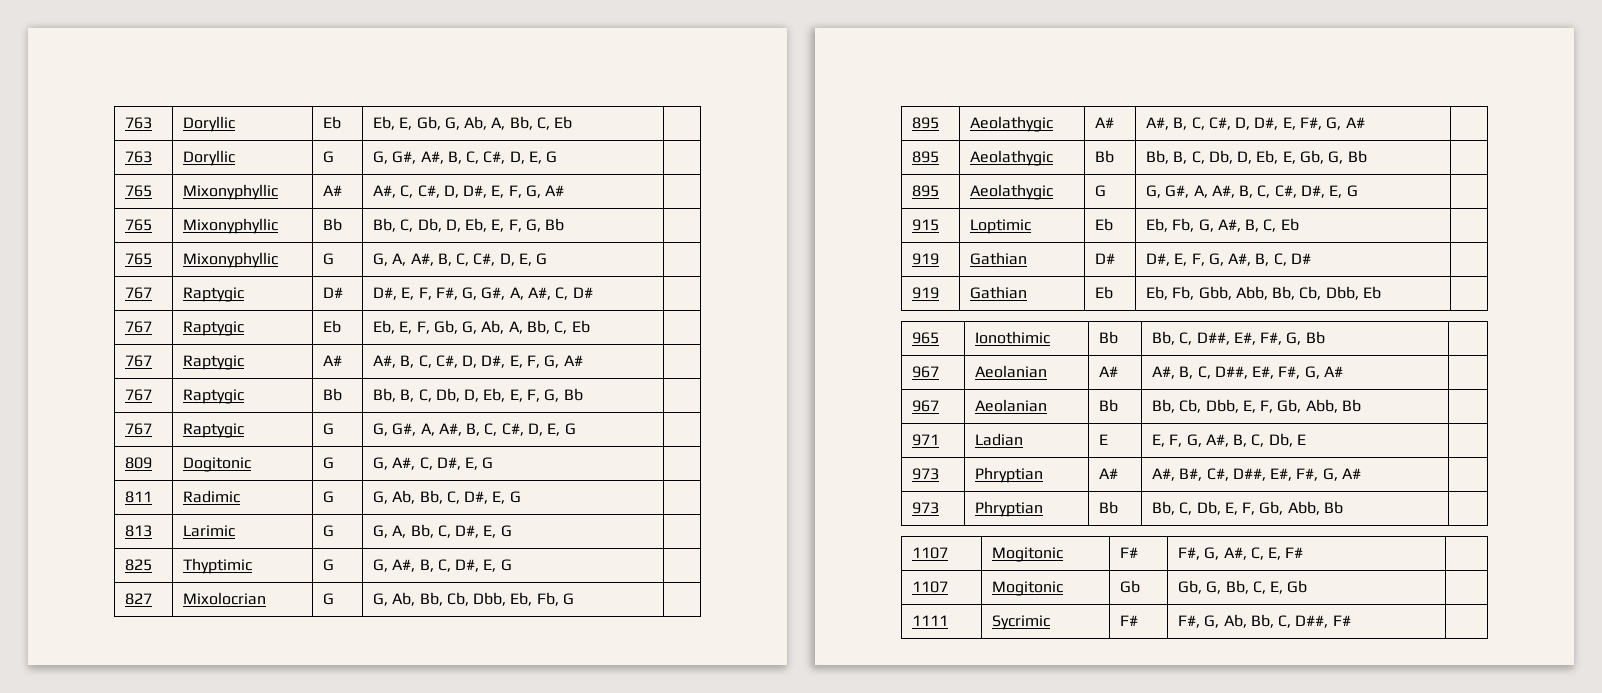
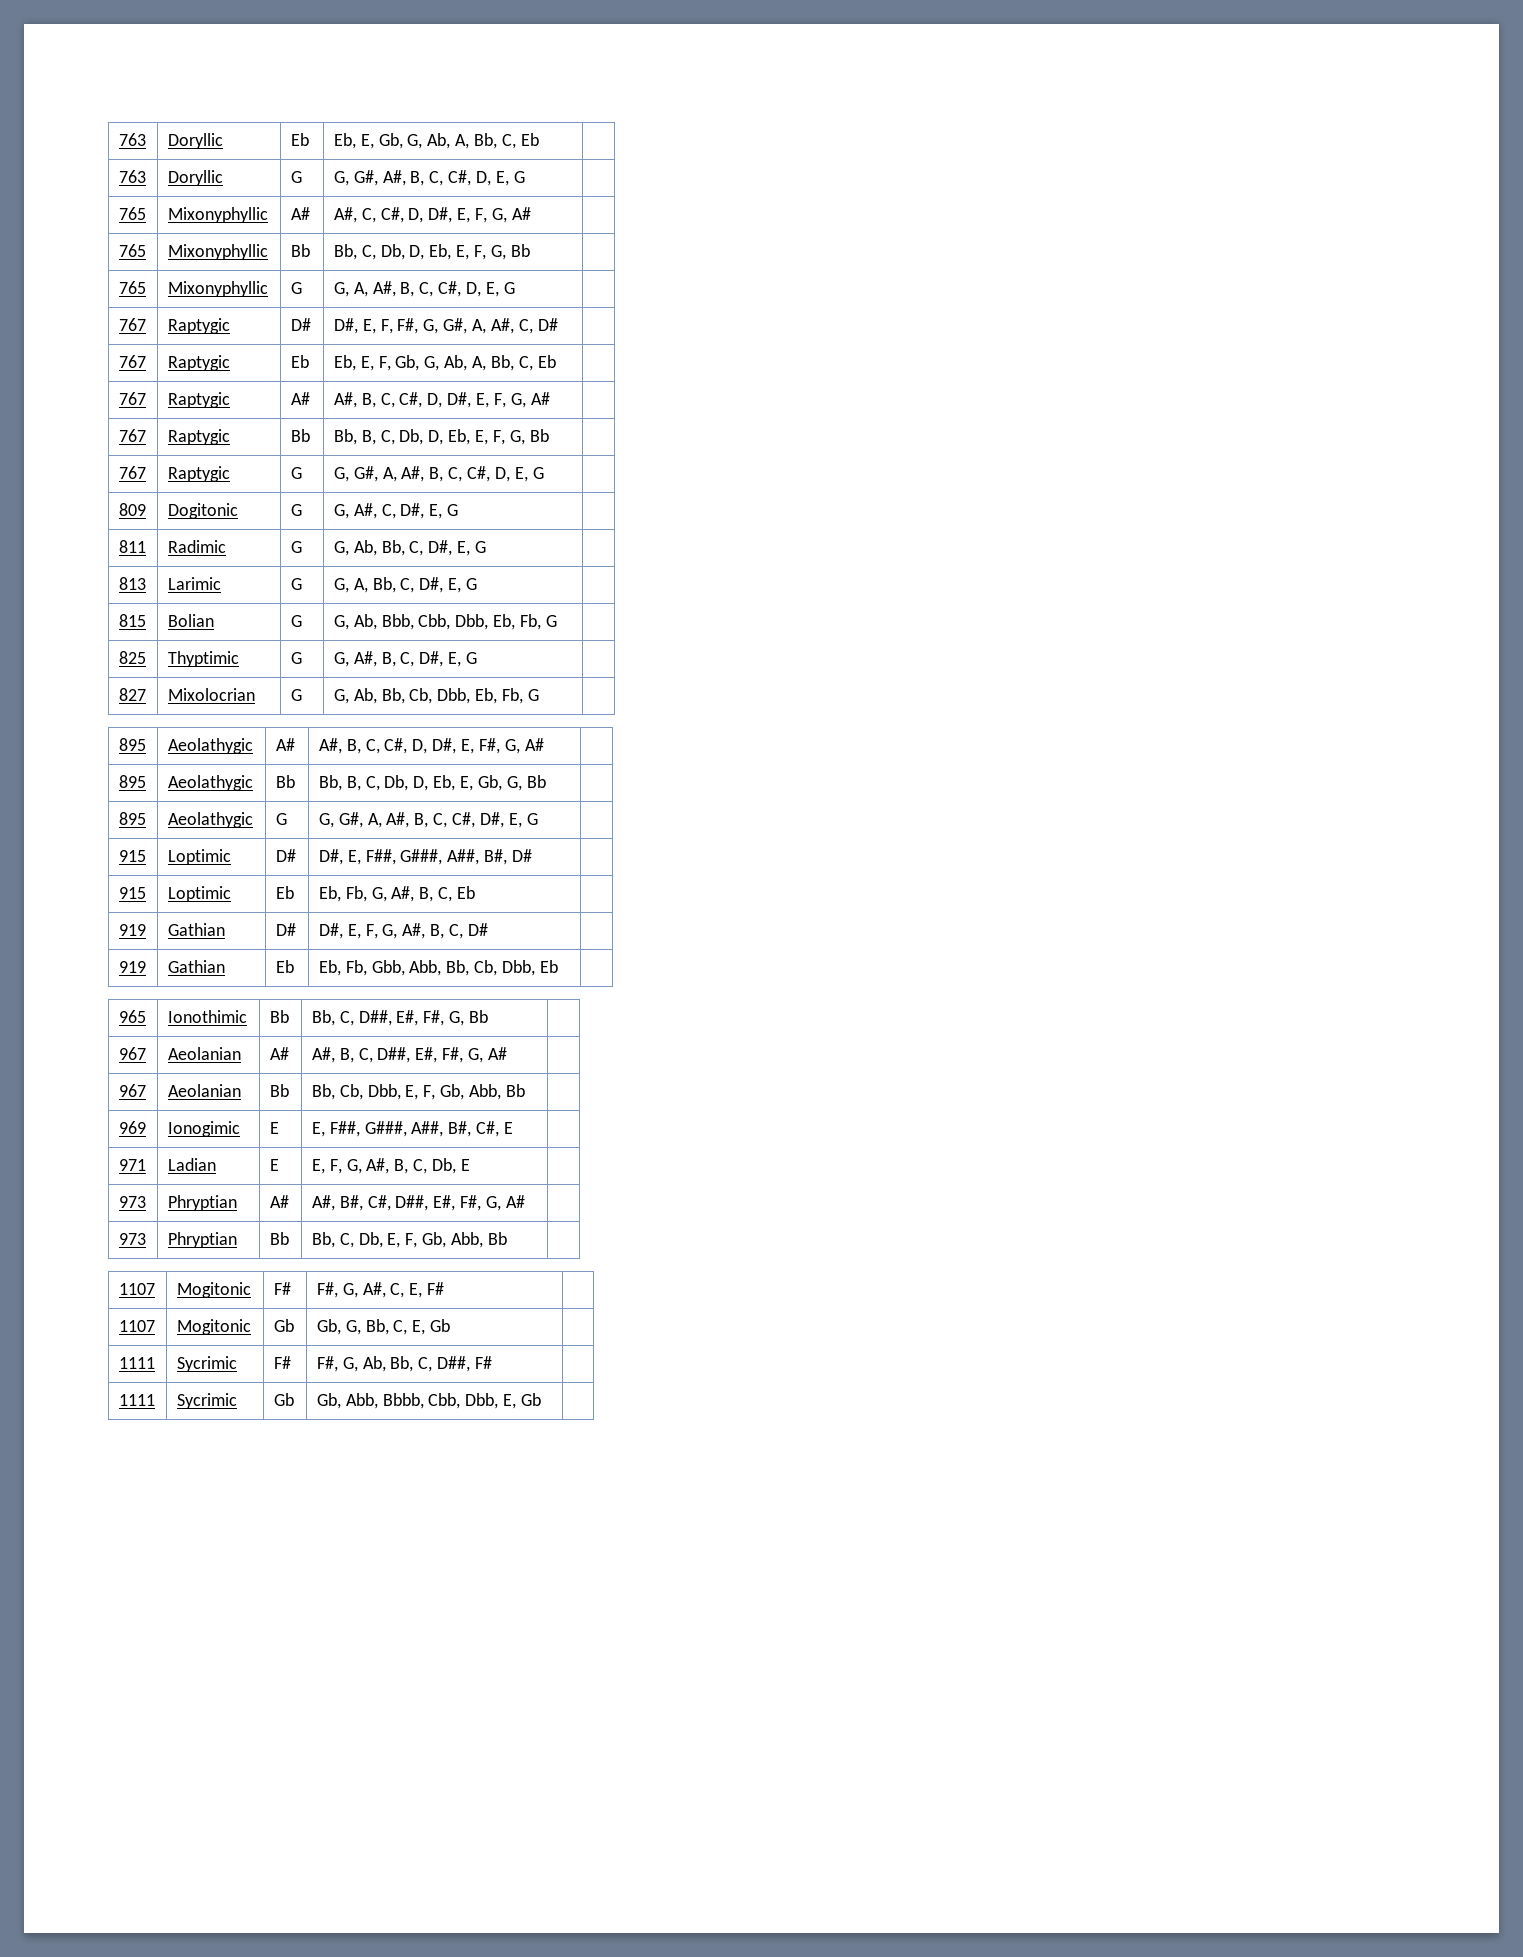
(512, 531) none -> [118,614,146,627] [167,614,214,627] [290,615,302,627] [333,614,557,630] // 815 | Bolian | G | G, Ab, Bbb, Cbb, Dbb, Eb, Fb, G |
(1358, 191) none -> [118,850,146,862] [167,849,231,865] [275,849,296,862] [318,849,533,865] // 915 | Loptimic | D# | D#, E, F##, G###, A##, B#, D# |
(1362, 405) none -> [118,1121,146,1134] [167,1121,240,1137] [269,1122,279,1134] [311,1121,514,1137] // 969 | Ionogimic | E | E, F##, G###, A##, B#, C#, E |
(1351, 620) none -> [118,1394,155,1406] [176,1393,237,1409] [273,1393,294,1406] [316,1393,542,1409] // 1111 | Sycrimic | Gb | Gb, Abb, Bbbb, Cbb, Dbb, E, Gb |

